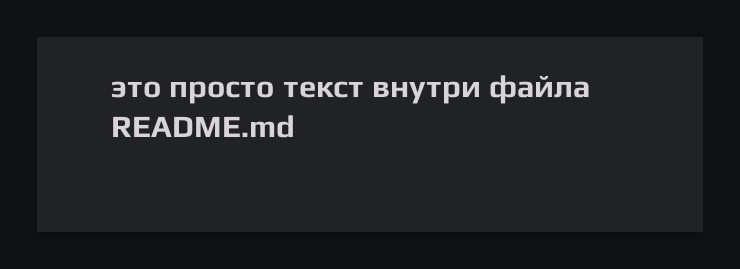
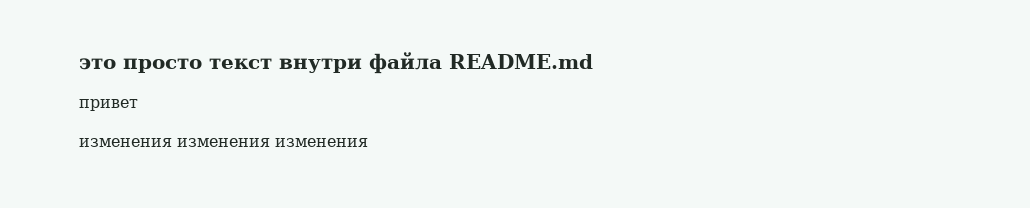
(295, 126) none -> [79,99,138,111] [79,138,368,147] // привет // изменения изменения изменения

